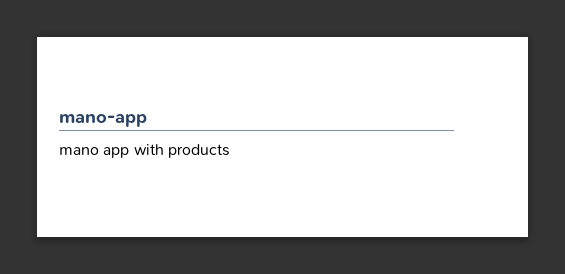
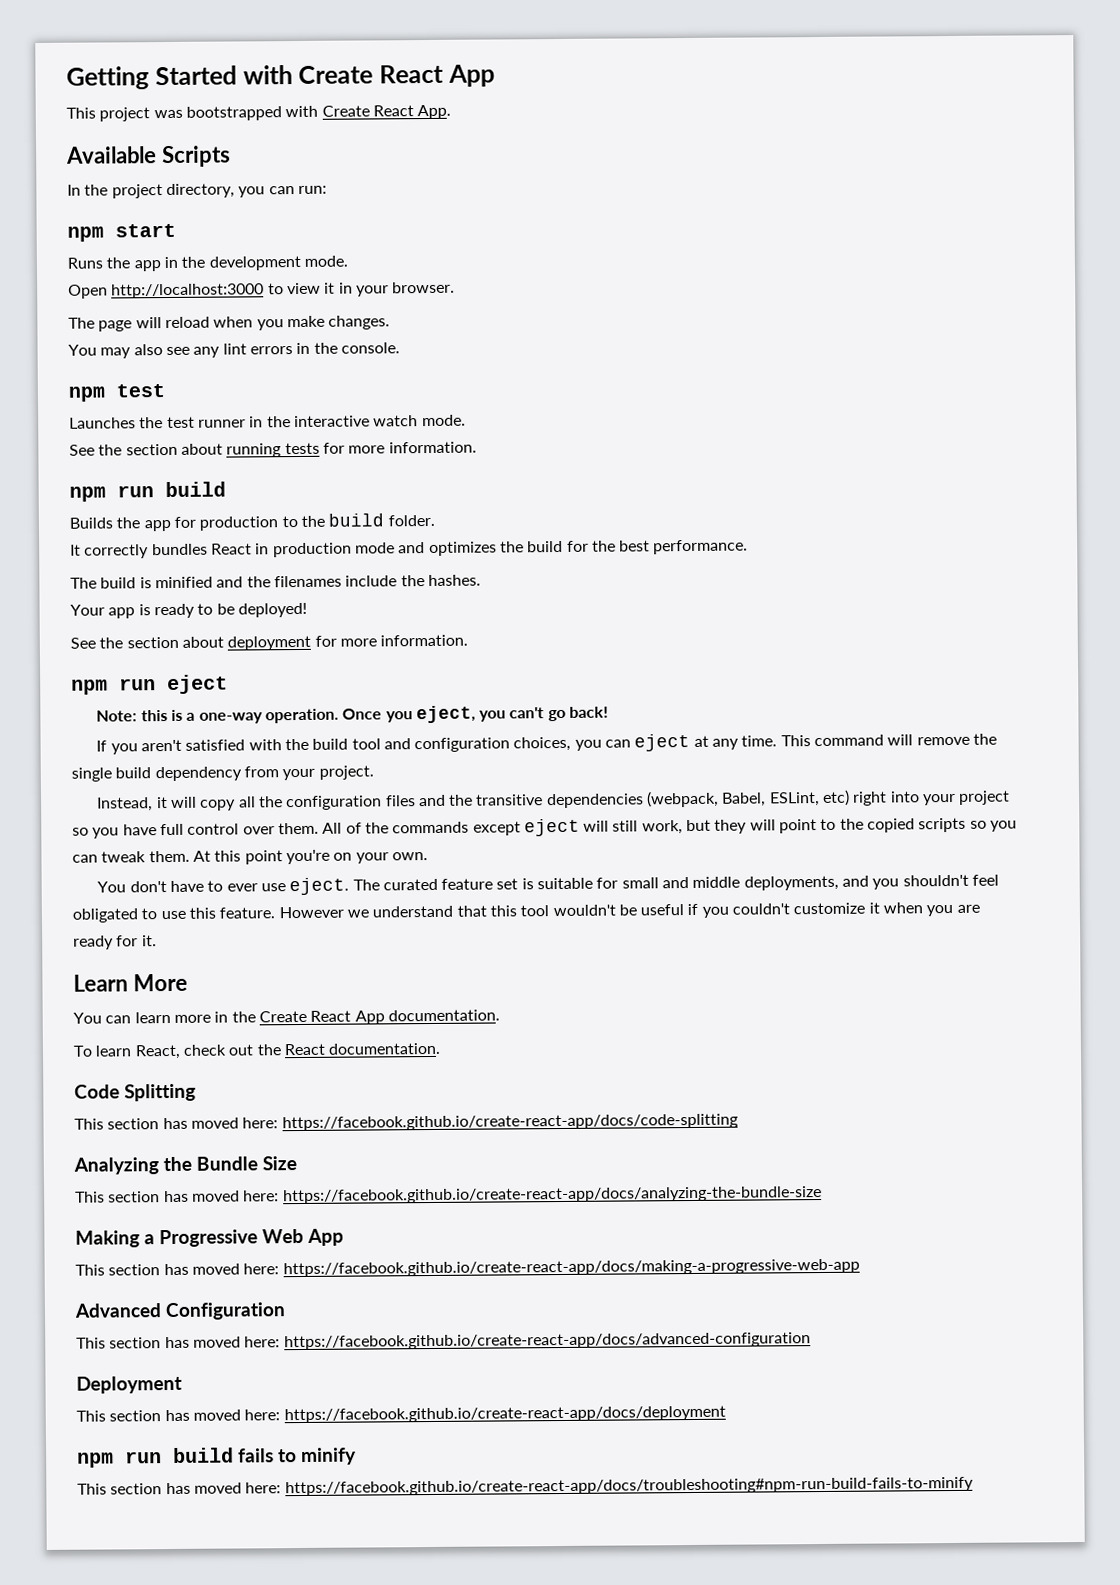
[59,113,147,127] [59,144,230,158] mano-app // mano app with products -> [66,64,495,90] [66,104,452,122] [66,145,231,168] [67,183,327,199] [67,223,176,242] [67,255,348,272] [68,281,456,299] [68,315,391,332] [68,342,400,359] [68,384,165,402] [69,414,466,429] [69,441,477,458] [69,481,226,502] [69,513,435,532] [70,539,749,559] [70,574,481,589] [70,602,307,619] [70,634,469,651] [71,674,228,695] [96,705,610,724] [96,733,997,755] [71,765,374,782] [97,789,1011,812] [72,817,1018,839] [72,849,428,865] [97,874,999,896] [72,902,980,923] [73,935,157,950] [73,973,188,992] [73,1009,500,1025] [73,1042,442,1060] [74,1083,196,1102] [74,1113,738,1132] [73,1156,297,1175] [75,1186,822,1205] [75,1228,344,1248] [75,1258,860,1278] [74,1302,286,1321] [76,1332,811,1351] [76,1375,182,1394] [76,1405,726,1424] [77,1447,357,1468] [77,1476,974,1497] Getting Started with Create React App // This project was bootstrapped with Create React App. // Available Scripts // In the project directory, you can run: // npm start // Runs the app in the development mode. // Open http://localhost:3000 to view it in your browser. // The page will reload when you make changes. // You may also see any lint errors in the console. // npm test // Launches the test runner in the interactive watch mode. // See the section about running tests for more information. // npm run build // Builds the app for production to the build folder. // It correctly bundles React in production mode and optimizes the build for the best performance. // The build is minified and the filenames include the hashes. // Your app is ready to be deployed! // See the section about deployment for more information. // npm run eject // Note: this is a one-way operation. Once you eject, you can't go back! // If you aren't satisfied with the build tool and configuration choices, you can eject at any time. This command will remove the single build dependency from your project. // Instead, it will copy all the configuration files and the transitive dependencies (webpack, Babel, ESLint, etc) right into your project so you have full control over them. All of the commands except eject will still work, but they will point to the copied scripts so you can tweak them. At this point you're on your own. // You don't have to ever use eject. The curated feature set is suitable for small and middle deployments, and you shouldn't feel obligated to use this feature. However we understand that this tool wouldn't be useful if you couldn't customize it when you are ready for it. // Learn More // You can learn more in the Create React App documentation. // To learn React, check out the React documentation. // Code Splitting // This section has moved here: https://facebook.github.io/create-react-app/docs/code-splitting // Analyzing the Bundle Size // This section has moved here: https://facebook.github.io/create-react-app/docs/analyzing-the-bundle-size // Making a Progressive Web App // This section has moved here: https://facebook.github.io/create-react-app/docs/making-a-progressive-web-app // Advanced Configuration // This section has moved here: https://facebook.github.io/create-react-app/docs/advanced-configuration // Deployment // This section has moved here: https://facebook.github.io/create-react-app/docs/deployment // npm run build fails to minify // This section has moved here: https://facebook.github.io/create-react-app/docs/troubleshooting#npm-run-build-fails-to-minify

